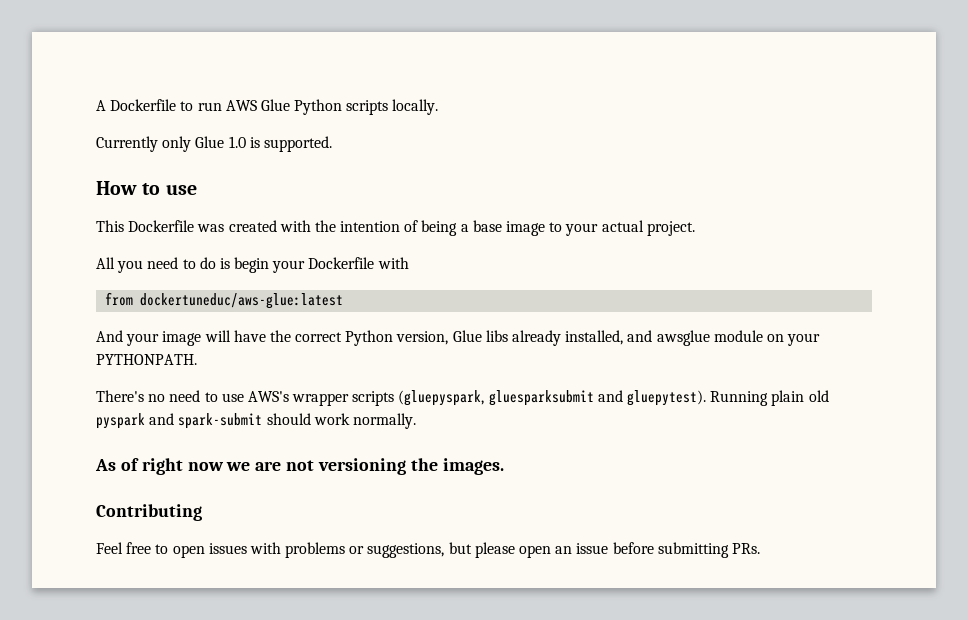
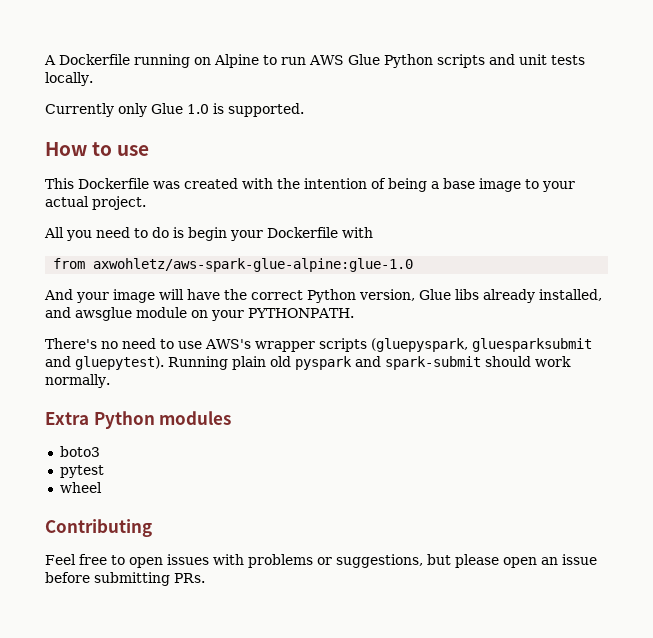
(177, 105) none -> [134,54,259,68] running on Alpine
(389, 107) none -> [489,54,585,65] and unit tests
[140,293,344,309] dockertuneduc/aws-glue:latest -> [93,258,414,272] axwohletz/aws-spark-glue-alpine:glue-1.0
[95,458,504,475] As of right now we are not versioning the images. -> [45,411,232,429] [59,446,100,457] [59,465,104,478] [59,482,102,493] Extra Python modules // boto3 // pytest // wheel

